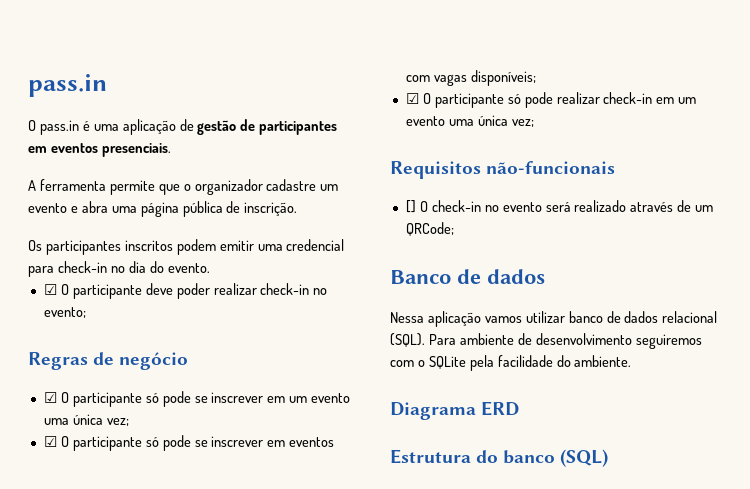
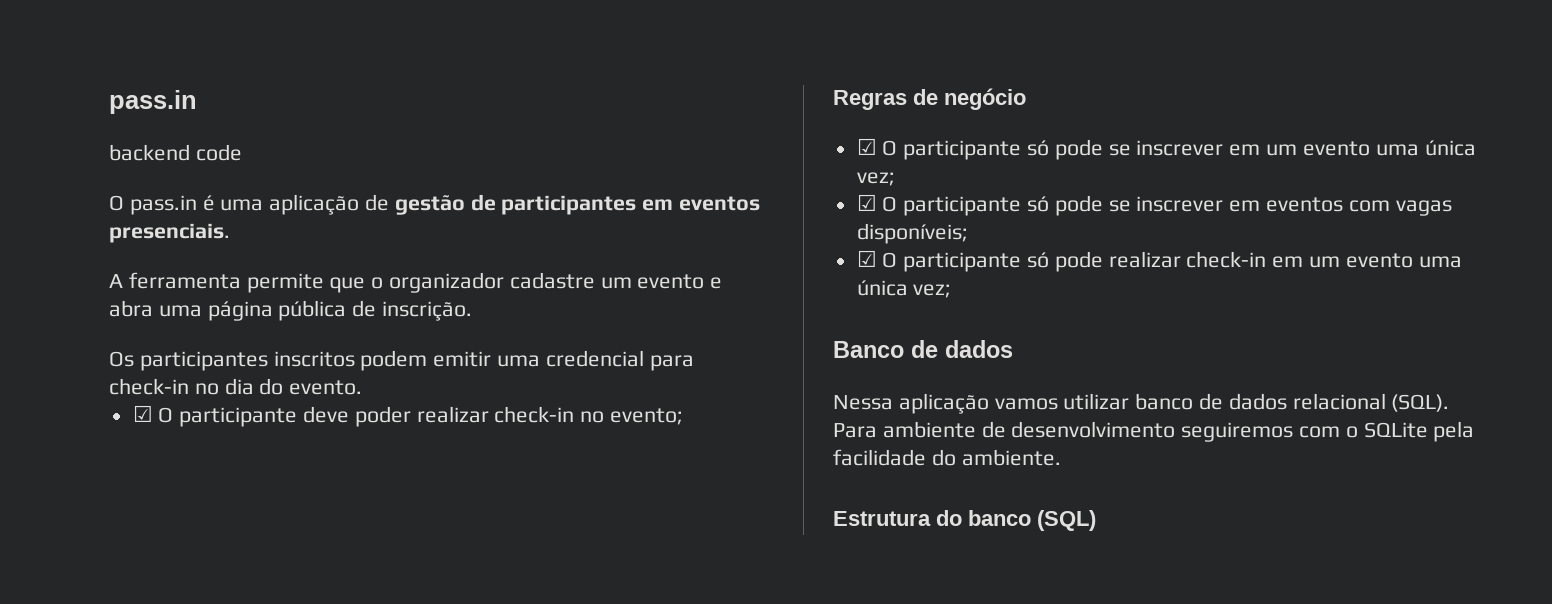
[28,74,107,97] pass.in -> [109,90,197,114] [109,144,242,161] pass.in // backend code
[390,161,616,179] [405,200,714,213] [405,222,454,236] // Requisitos não-funcionais // [] O check-in no evento será realizado através de um QRCode; -> (952, 291) none
[390,401,520,420] // Diagrama ERD -> (1061, 457) none

